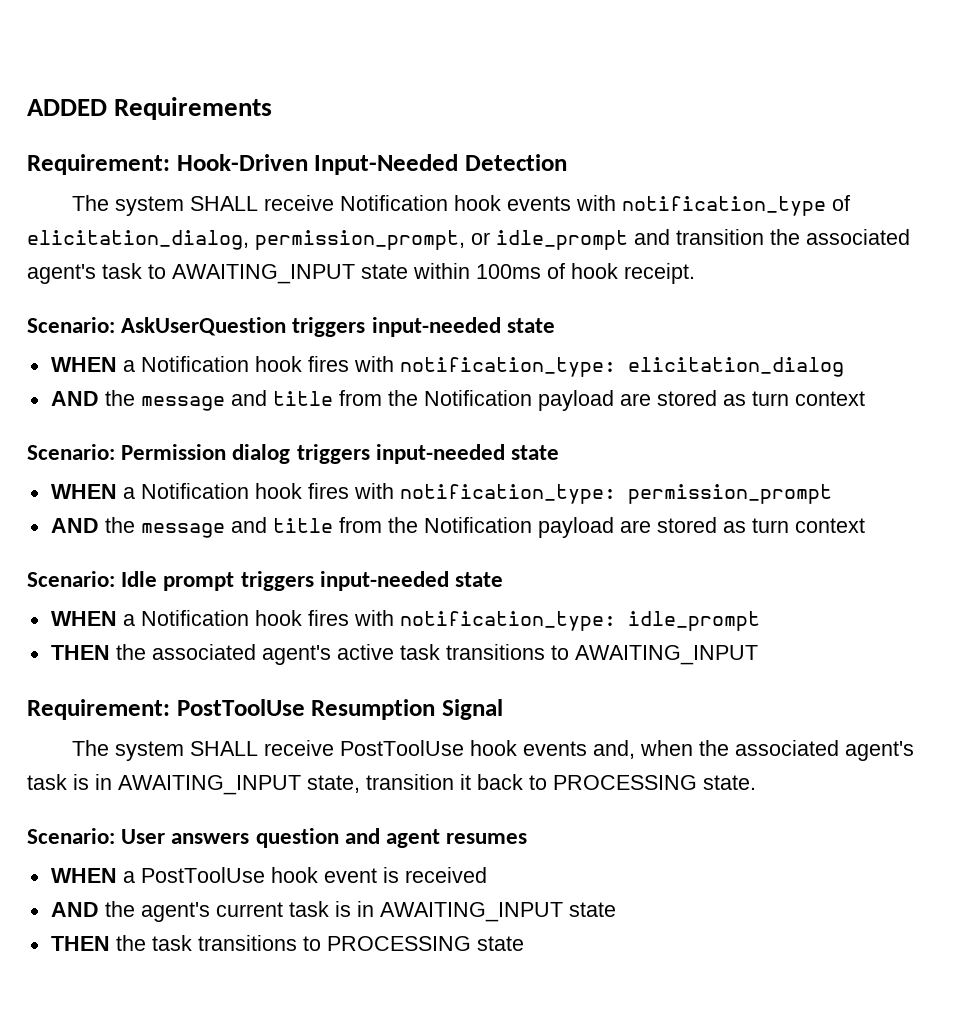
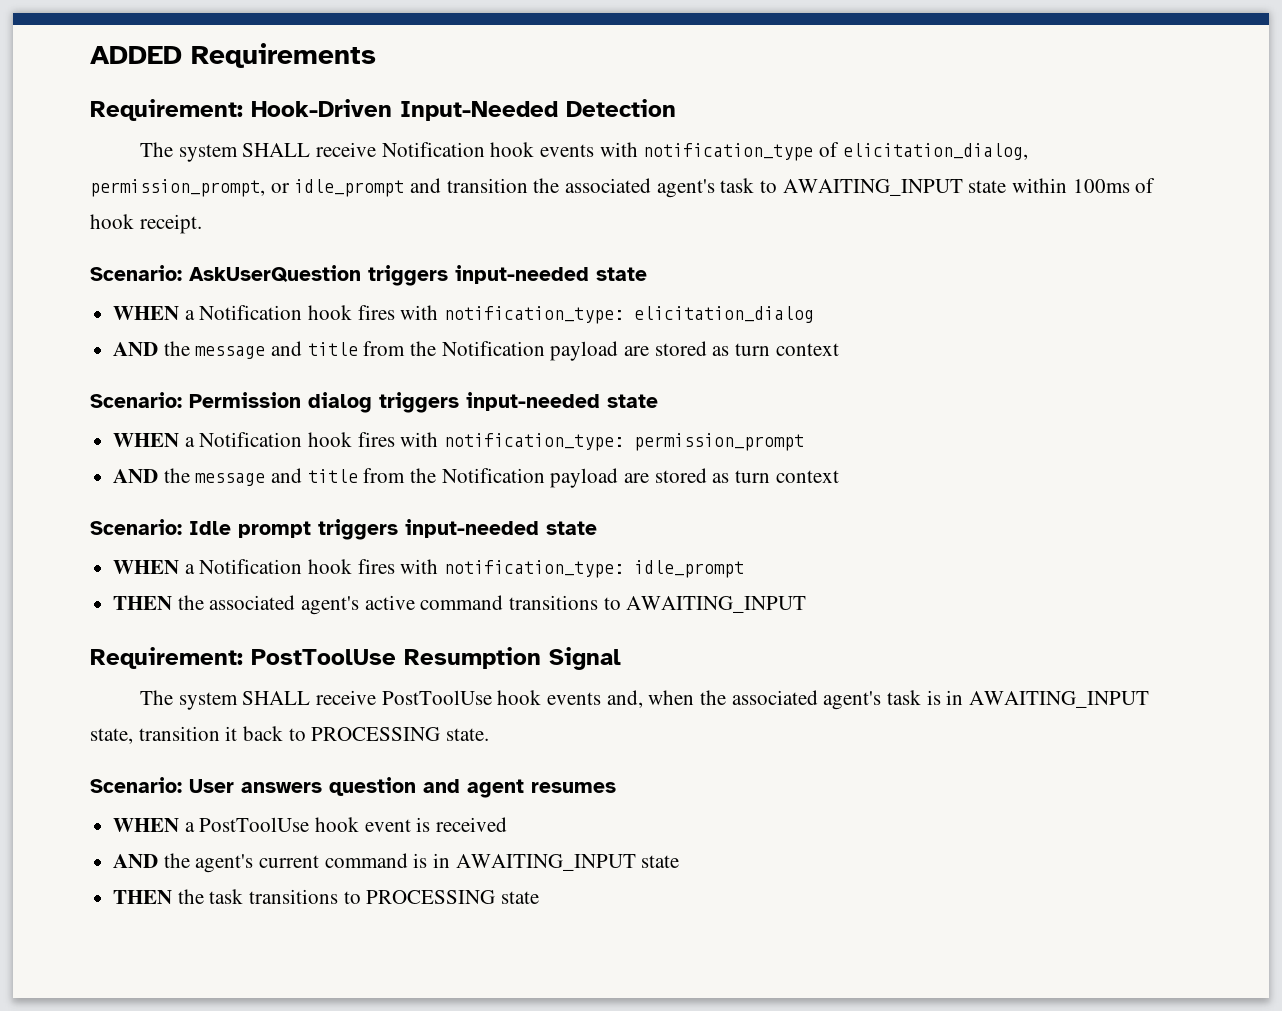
[399,644,440,660] task -> [420,595,504,610] command
[288,901,329,917] task -> [324,853,408,868] command

